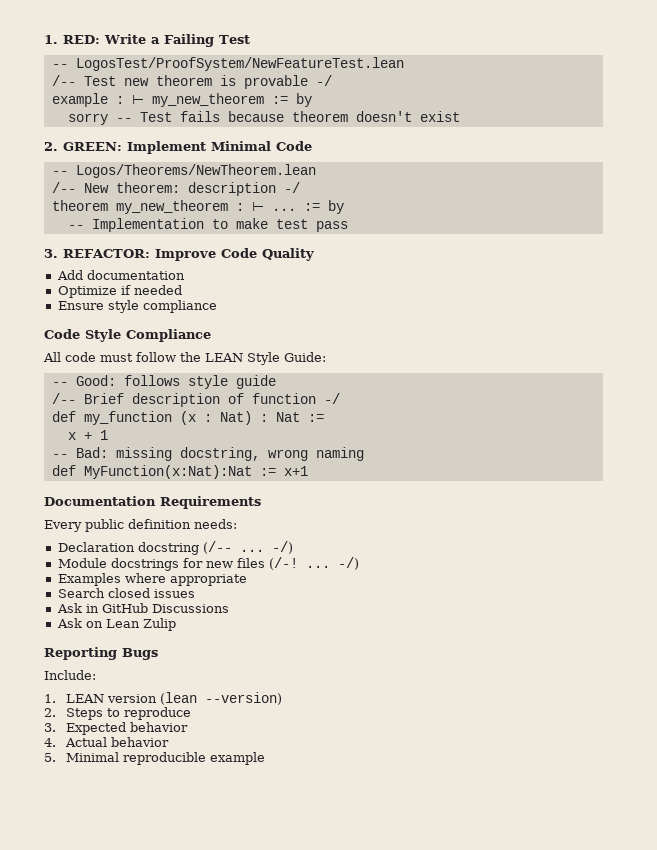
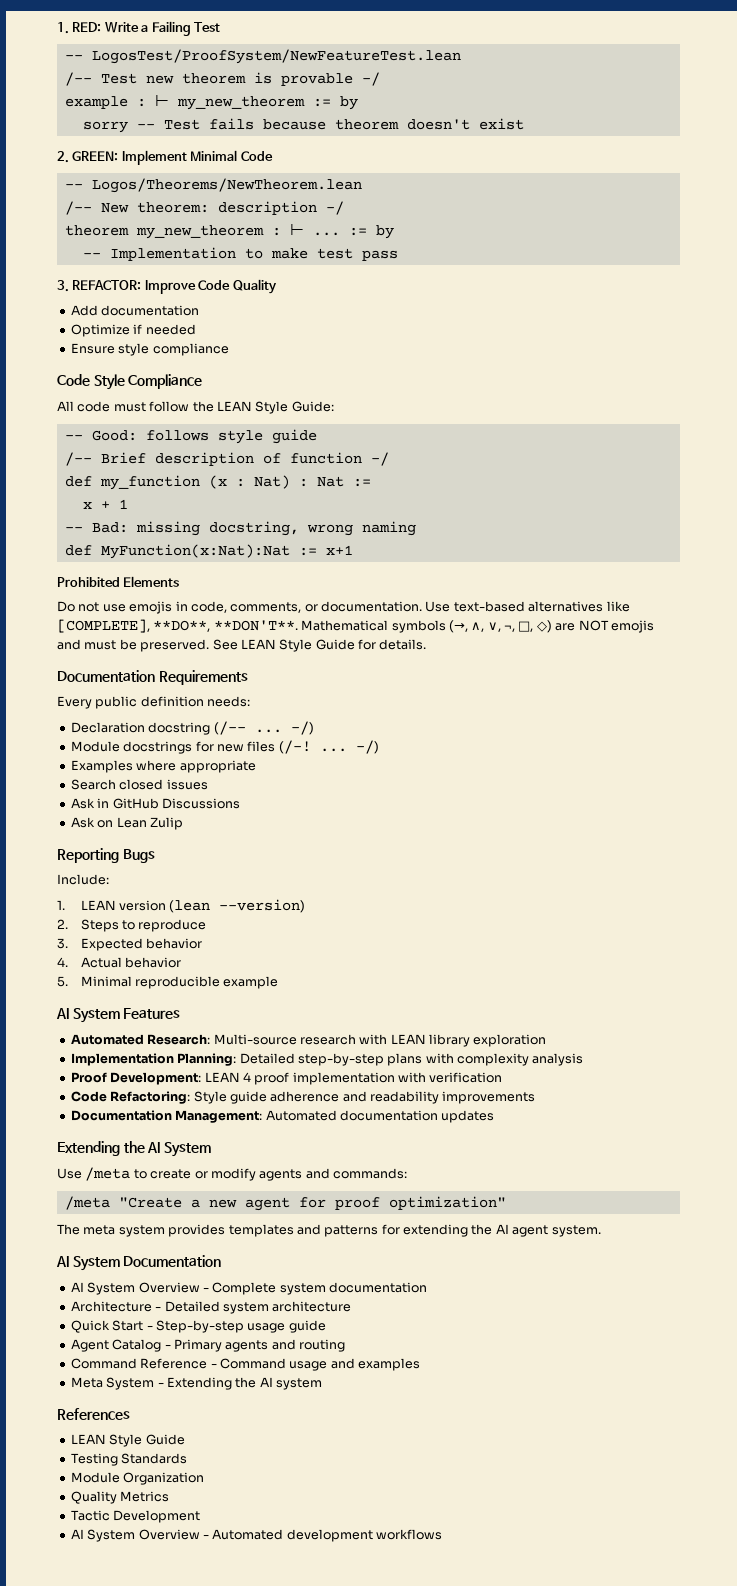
(308, 471) none -> [57,576,180,587] [57,601,630,614] [57,619,654,633] [57,639,427,652] // Prohibited Elements // Do not use emojis in code, comments, or documentation. Use text-based alternatives like [COMPLETE], **DO**, **DON'T**. Mathematical symbols (→, ∧, ∨, ¬, □, ◇) are NOT emojis and must be preserved. See LEAN Style Guide for details.
(265, 758) none -> [56,1008,181,1023] [70,1034,547,1047] [70,1053,584,1066] [70,1072,503,1085] [70,1091,536,1104] [70,1110,495,1123] [57,1141,211,1157] [57,1167,407,1181] [64,1196,506,1211] [57,1224,601,1237] [56,1255,222,1271] [70,1282,427,1295] [70,1301,352,1314] [70,1320,326,1333] [70,1339,345,1352] [70,1358,420,1371] [70,1377,322,1390] [57,1408,130,1420] [70,1434,185,1447] [70,1453,188,1466] [70,1472,205,1485] [70,1491,170,1504] [70,1510,201,1523] [70,1529,442,1542] // AI System Features // Automated Research: Multi-source research with LEAN library exploration // Implementation Planning: Detailed step-by-step plans with complexity analysis // Proof Development: LEAN 4 proof implementation with verification // Code Refactoring: Style guide adherence and readability improvements // Documentation Management: Automated documentation updates // Extending the AI System // Use /meta to create or modify agents and commands: // /meta "Create a new agent for proof optimization" // The meta system provides templates and patterns for extending the AI agent system. // AI System Documentation // AI System Overview - Complete system documentation // Architecture - Detailed system architecture // Quick Start - Step-by-step usage guide // Agent Catalog - Primary agents and routing // Command Reference - Command usage and examples // Meta System - Extending the AI system // References // LEAN Style Guide // Testing Standards // Module Organization // Quality Metrics // Tactic Development // AI System Overview - Automated development workflows

